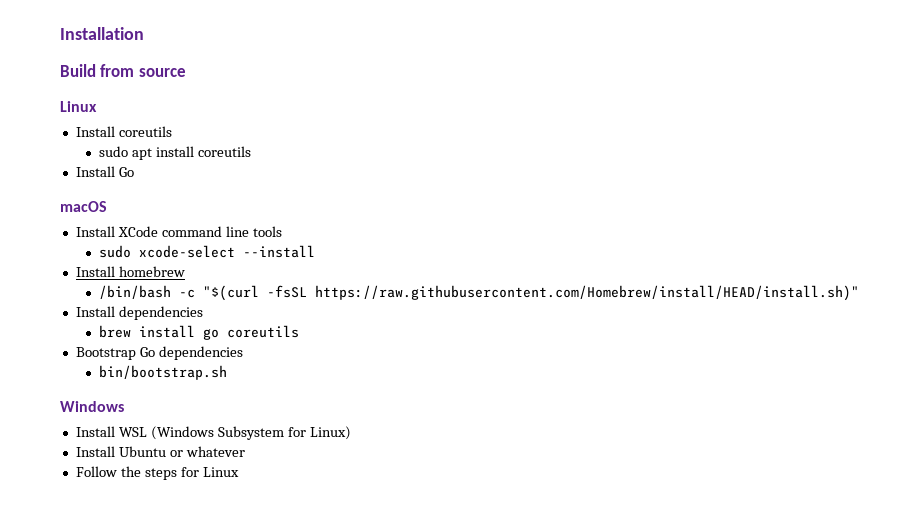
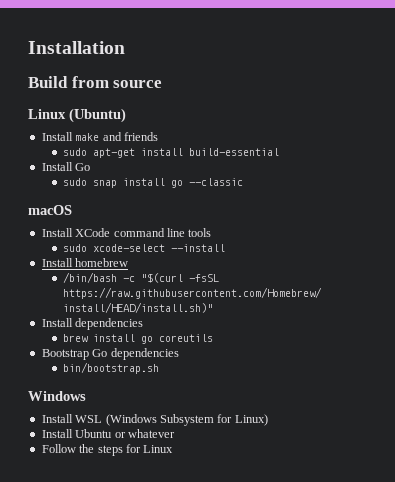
[75,126,172,137] [99,146,251,160] [75,166,134,177] // Install coreutils // sudo apt install coreutils // Install Go -> [69,108,126,123] [41,132,158,141] [63,148,280,158] [41,162,91,171] [63,178,244,188] (Ubuntu) // Install make and friends // sudo apt-get install build-essential // Install Go // sudo snap install go --classic

